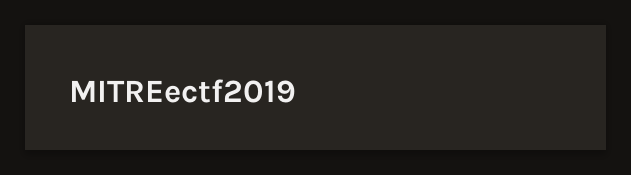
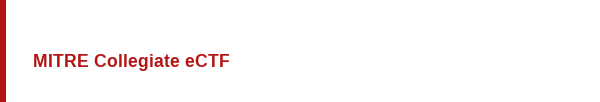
[69,79,296,103] MITREectf2019 -> [33,54,230,71] MITRE Collegiate eCTF

